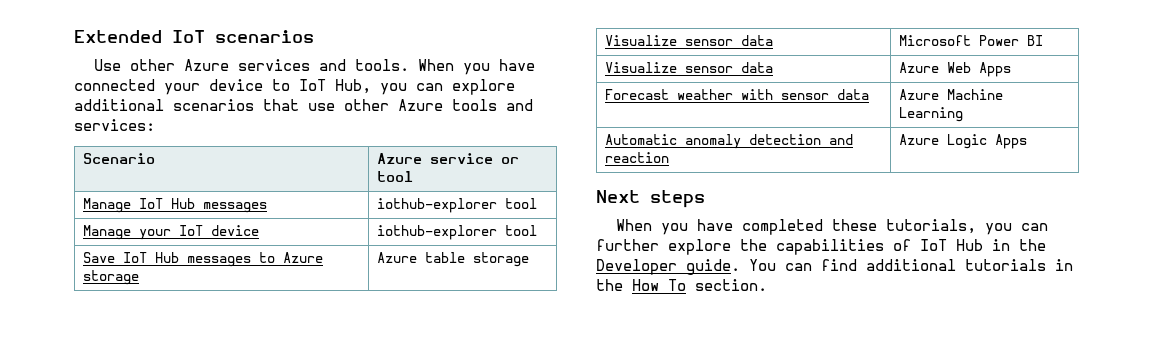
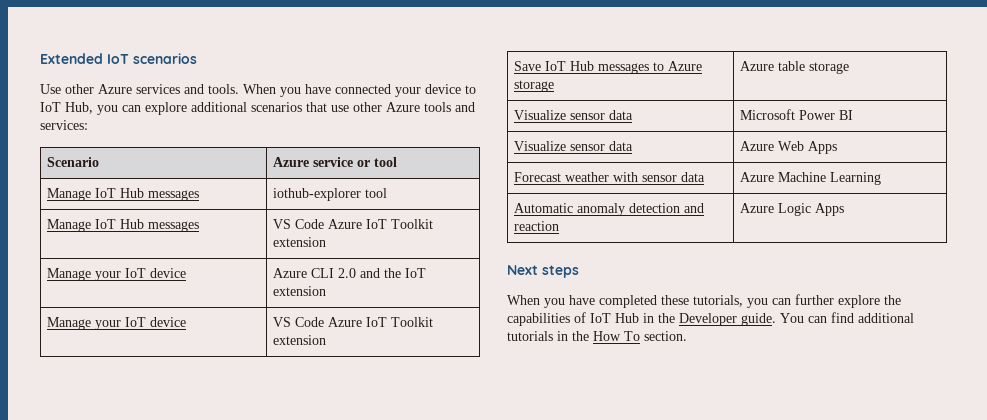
[139,225,260,240] [377,225,538,240] your IoT device | iothub-explorer tool -> [95,219,200,232] [273,219,434,229] [273,237,327,247] [47,268,187,281] [273,268,427,278] [273,286,327,296] [47,317,187,330] [273,317,434,327] [273,335,327,345] IoT Hub messages | VS Code Azure IoT Toolkit extension // Manage your IoT device | Azure CLI 2.0 and the IoT extension // Manage your IoT device | VS Code Azure IoT Toolkit extension

